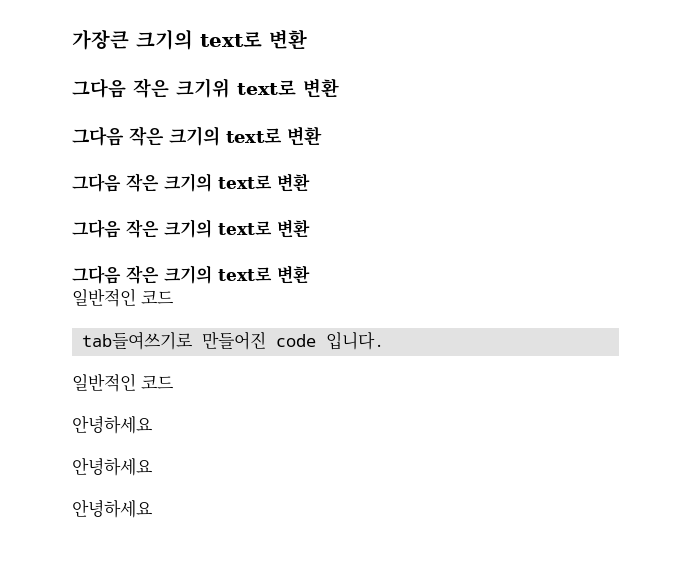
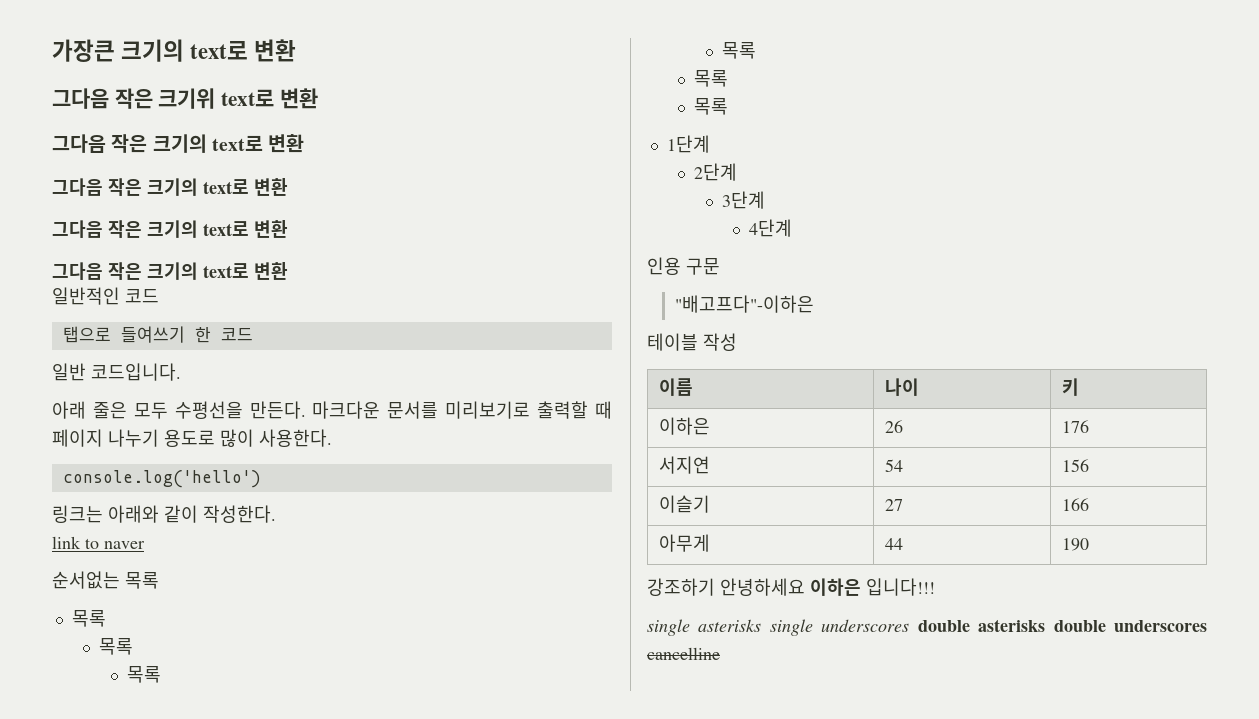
[82,331,385,350] [72,373,174,392] [72,415,153,434] [72,457,153,476] [72,499,153,518] tab들여쓰기로 만들어진 code 입니다. // 일반적인 코드 // 안녕하세요 // 안녕하세요 // 안녕하세요 -> [62,326,253,343] [52,363,181,381] [52,401,613,419] [52,429,332,447] [62,470,261,488] [52,505,276,523] [52,536,145,549] [52,571,159,589] [71,610,106,627] [99,638,134,655] [126,666,161,683] [721,42,756,59] [694,70,729,87] [694,98,729,115] [666,135,710,153] [694,163,738,181] [721,191,765,209] [749,219,793,237] [647,257,720,275] [674,295,814,313] [647,333,737,351] [659,378,694,396] [885,378,920,396] [1062,378,1080,396] [659,417,711,435] [885,420,904,433] [1062,420,1090,433] [659,456,711,474] [885,459,904,472] [1062,459,1090,472] [659,495,711,513] [885,499,904,511] [1062,498,1090,511] [659,534,711,552] [885,538,904,550] [1062,538,1090,551] [647,578,935,596] [647,619,1207,636] [647,647,720,660] 탭으로 들여쓰기 한 코드 // 일반 코드입니다. // 아래 줄은 모두 수평선을 만든다. 마크다운 문서를 미리보기로 출력할 때 페이지 나누기 용도로 많이 사용한다. // console.log('hello') // 링크는 아래와 같이 작성한다. // link to naver // 순서없는 목록 // 목록 // 목록 // 목록 // 목록 // 목록 // 목록 // 1단계 // 2단계 // 3단계 // 4단계 // 인용 구문 // "배고프다"-이하은 // 테이블 작성 // 이름 | 나이 | 키 // 이하은 | 26 | 176 // 서지연 | 54 | 156 // 이슬기 | 27 | 166 // 아무게 | 44 | 190 // 강조하기 안녕하세요 이하은 입니다!!! // single asterisks single underscores double asterisks double underscores cancelline

